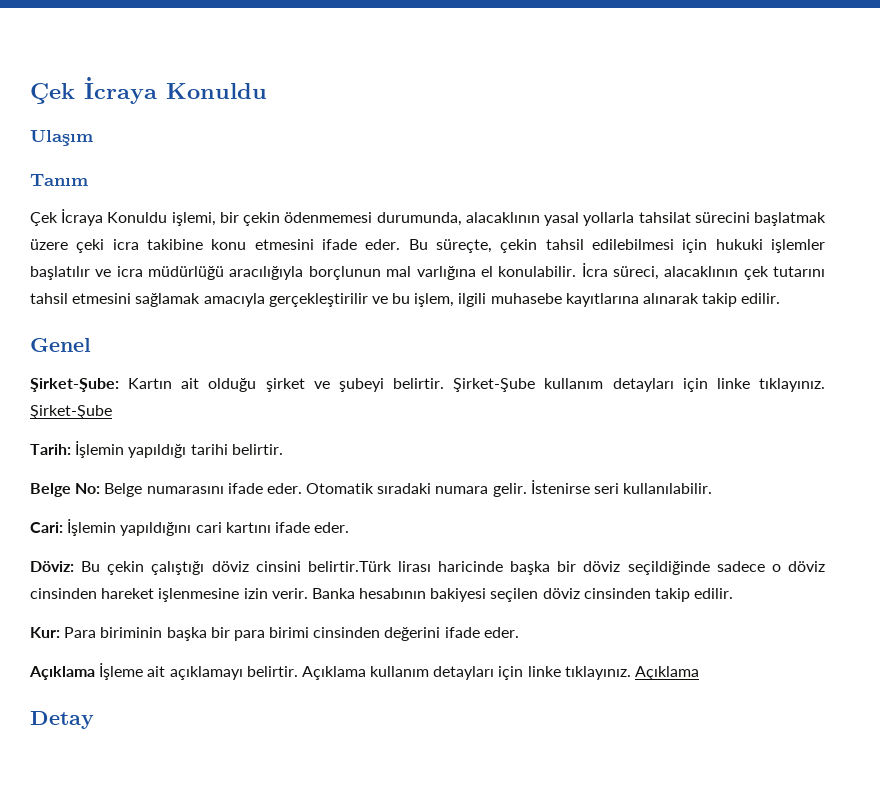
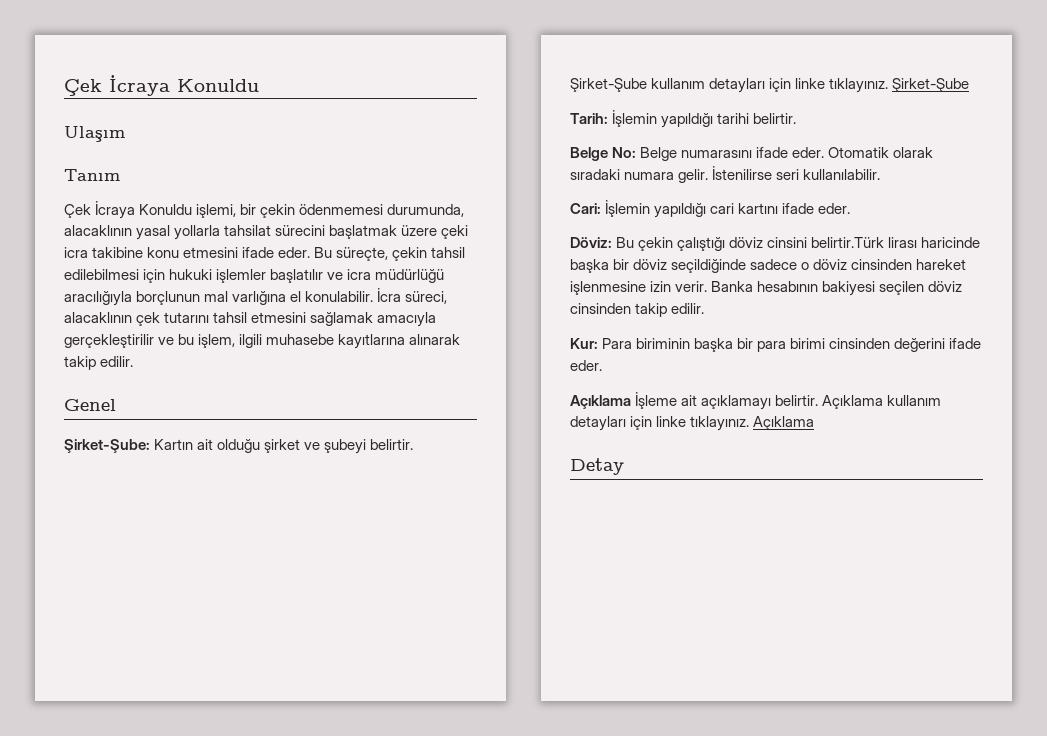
(375, 488) none -> [893,147,934,158] olarak
[530,480,590,494] İstenirse -> [712,166,773,180] İstenilirse
[120,522,192,536] yapıldığını -> [654,203,707,218] yapıldığı

